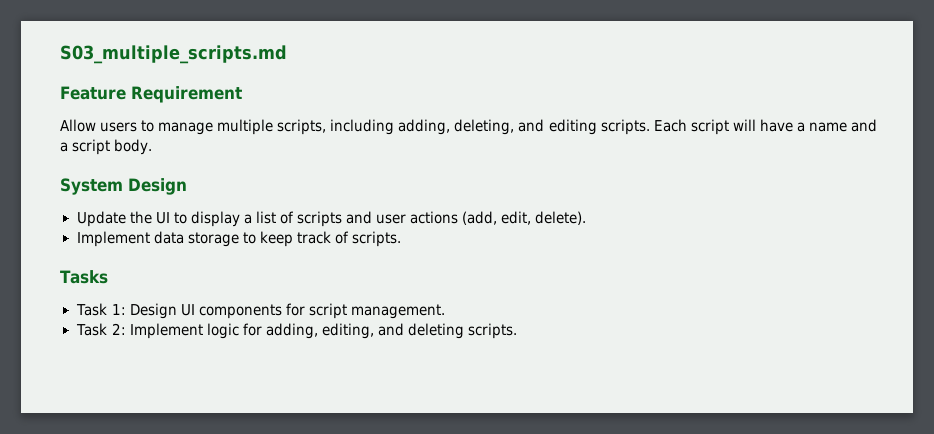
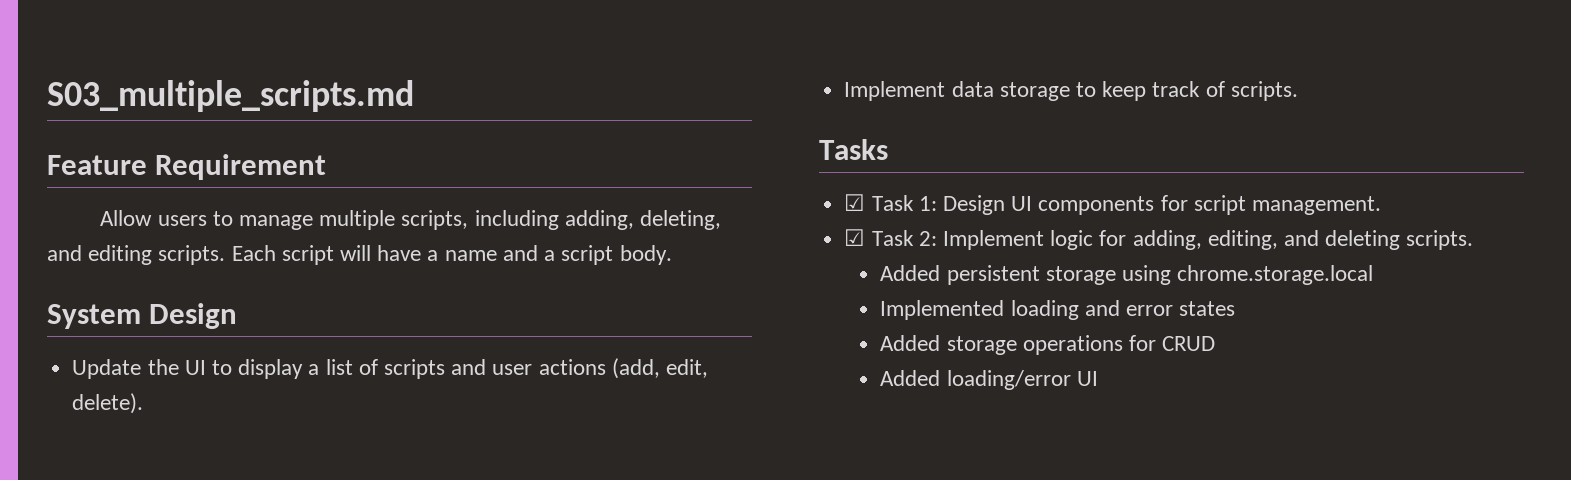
(108, 277) none -> [844,194,866,211] ☑
(445, 311) none -> [844,229,866,246] ☑
(517, 331) none -> [880,265,1374,285] [880,300,1236,320] [880,335,1216,355] [880,370,1098,390] // Added persistent storage using chrome.storage.local // Implemented loading and error states // Added storage operations for CRUD // Added loading/error UI

